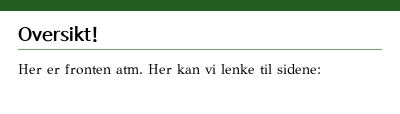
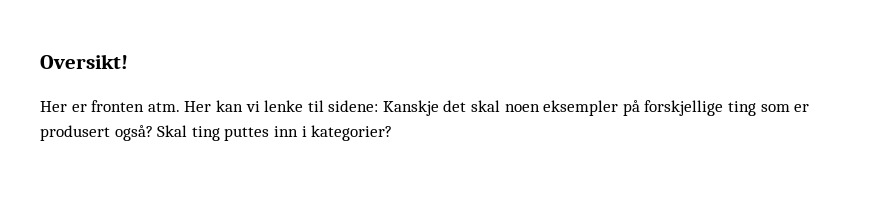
(321, 69) none -> [382,100,810,116] [40,125,393,141] Kanskje det skal noen eksempler på forskjellige ting som er produsert også? Skal ting puttes inn i kategorier?

